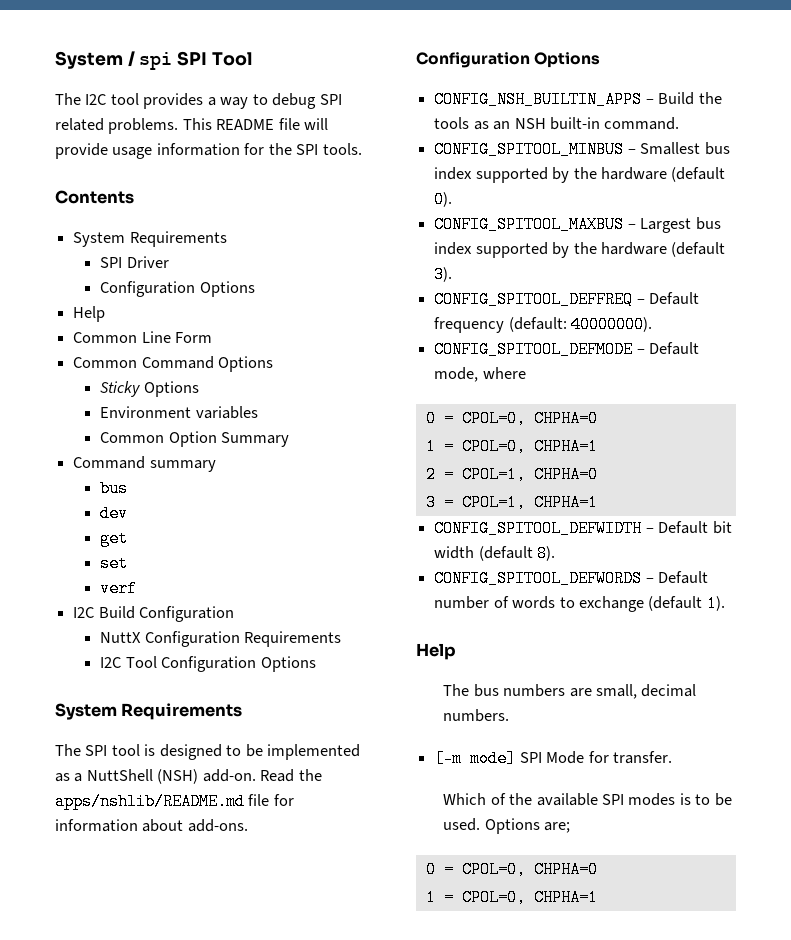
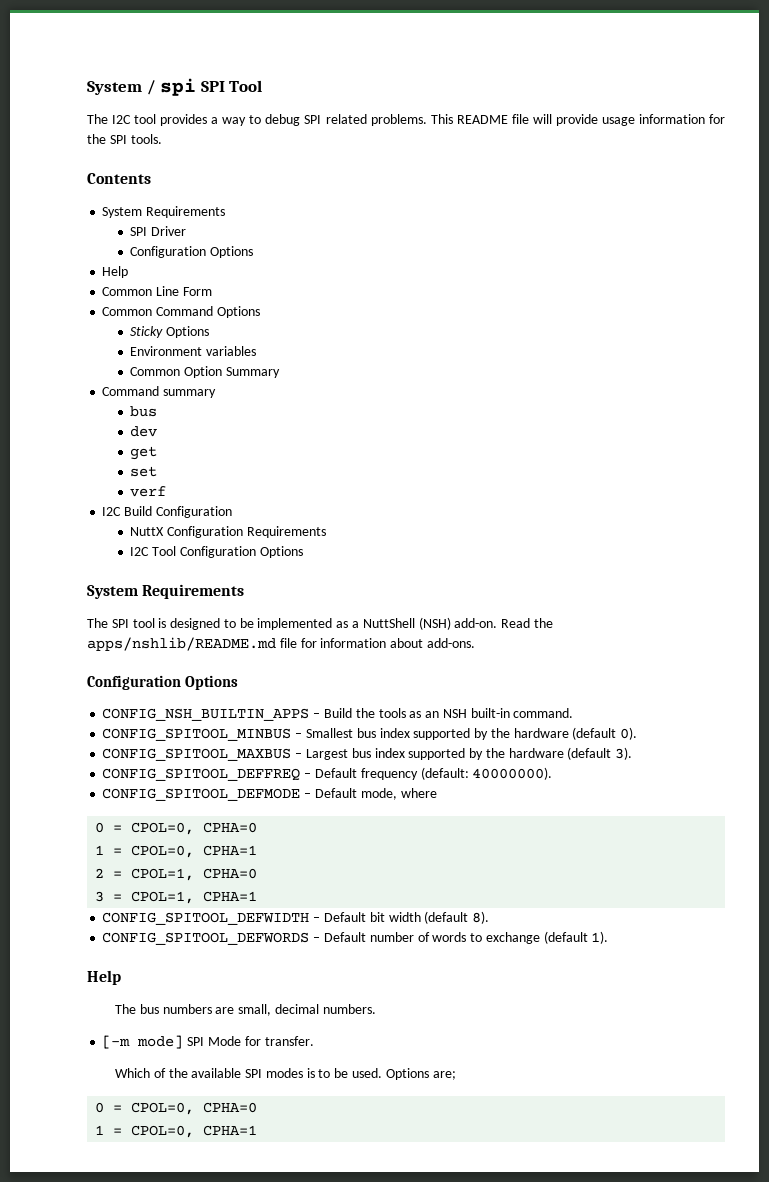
[533,410,598,427] [425,438,598,455] CHPHA=0 // 1 = CPOL=0, CHPHA=1 -> [203,822,258,833] [95,845,258,858] CPHA=0 // 1 = CPOL=0, CPHA=1
[533,466,598,483] CHPHA=0 -> [203,868,258,879] CPHA=0
[533,494,598,511] CHPHA=1 -> [203,891,258,902] CPHA=1
[533,861,598,878] [425,889,598,906] CHPHA=0 // 1 = CPOL=0, CHPHA=1 -> [203,1102,258,1113] [95,1125,258,1138] CPHA=0 // 1 = CPOL=0, CPHA=1

